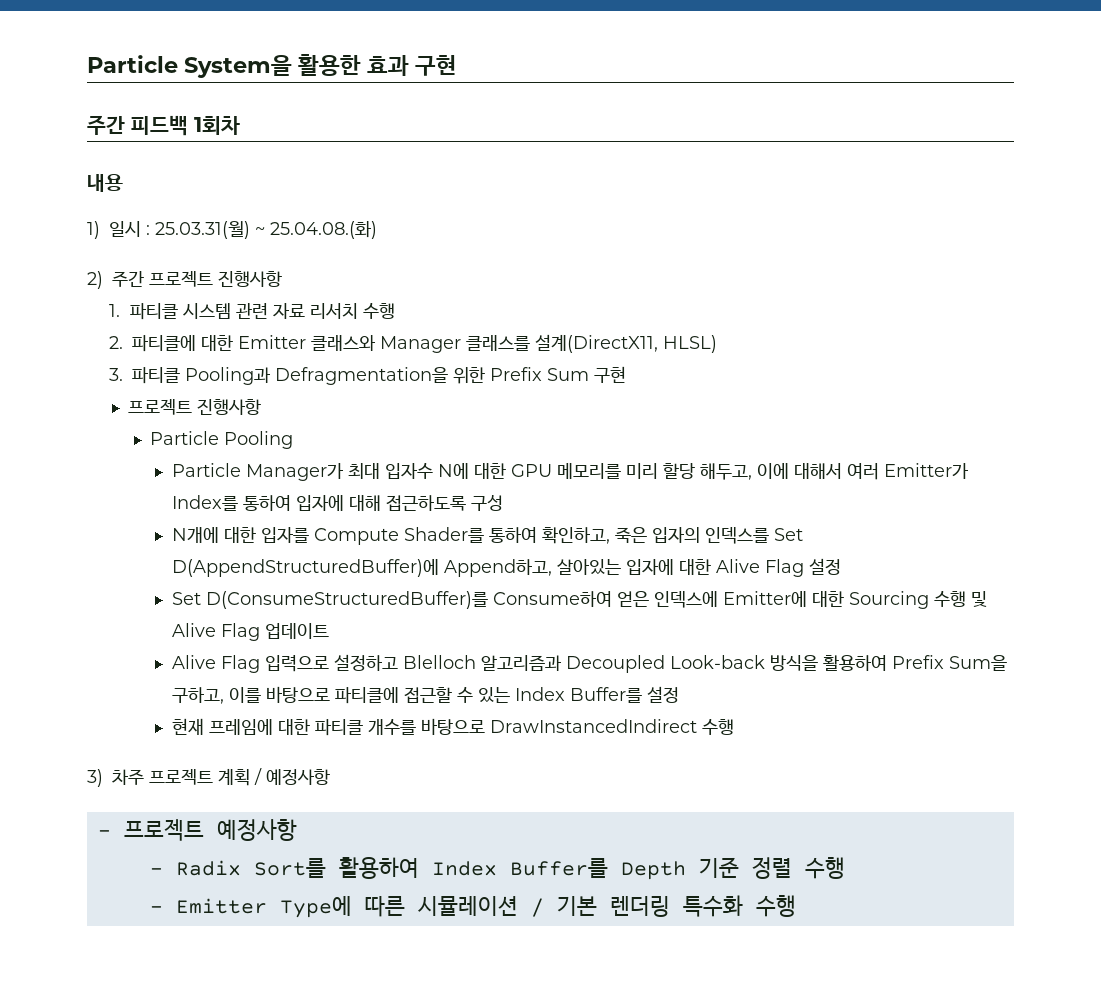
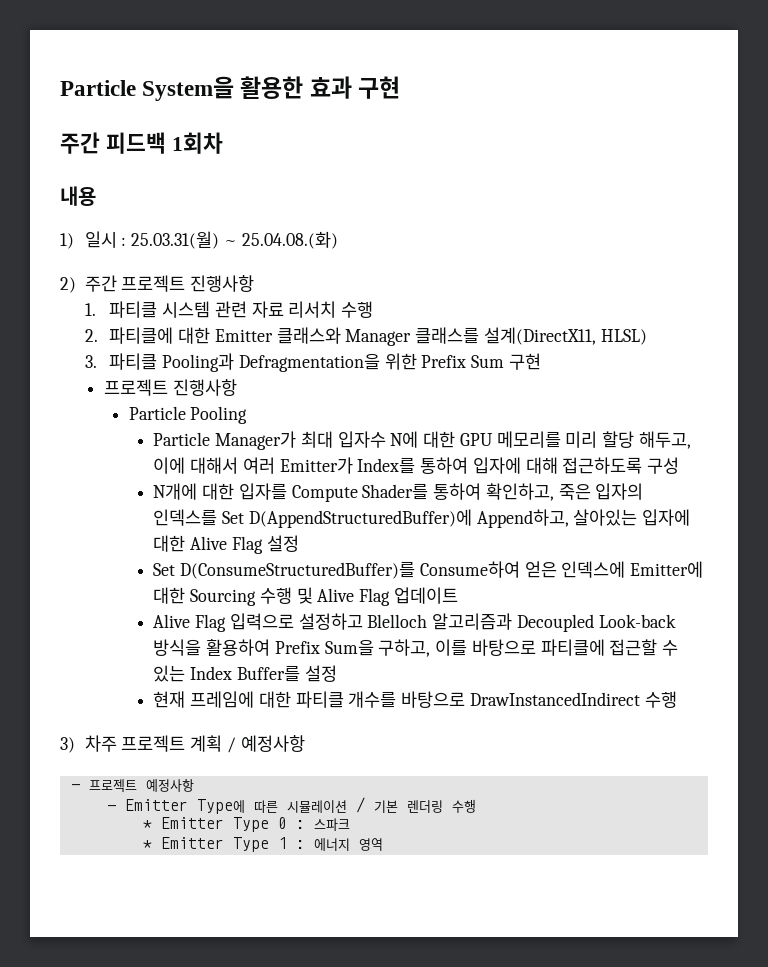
[149,857,845,880] // - Radix Sort를 활용하여 Index Buffer를 Depth 기준 정렬 수행 -> (194, 785) none
[682,895,796,917] 특수화 수행 -> [451,799,476,813] [142,817,350,832] [142,837,383,852] 수행 // * Emitter Type 0 : 스파크 // * Emitter Type 1 : 에너지 영역

